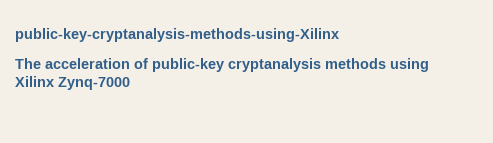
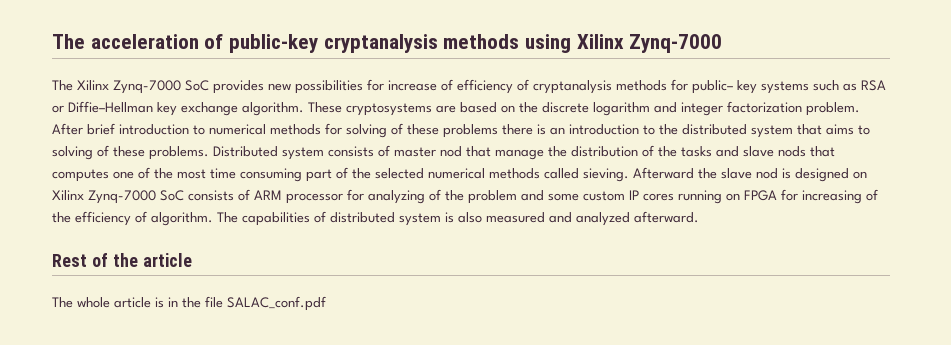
[15,28,339,42] public-key-cryptanalysis-methods-using-Xilinx // -> (52, 41) none
(130, 83) none -> [52,79,886,94] [52,101,860,116] [52,123,870,138] [52,145,835,160] [52,167,867,182] [52,189,878,204] [52,211,699,226] [52,253,192,267] [52,296,326,311] // The Xilinx Zynq-7000 SoC provides new possibilities for increase of efficiency of cryptanalysis methods for public– key systems such as RSA or Diffie–Hellman key exchange algorithm. These cryptosystems are based on the discrete logarithm and integer factorization problem. After brief introduction to numerical methods for solving of these problems there is an introduction to the distributed system that aims to solving of these problems. Distributed system consists of master nod that manage the distribution of the tasks and slave nods that computes one of the most time consuming part of the selected numerical methods called sieving. Afterward the slave nod is designed on Xilinx Zynq-7000 SoC consists of ARM processor for analyzing of the problem and some custom IP cores running on FPGA for increasing of the efficiency of algorithm. The capabilities of distributed system is also measured and analyzed afterward. // Rest of the article // The whole article is in the file SALAC_conf.pdf

